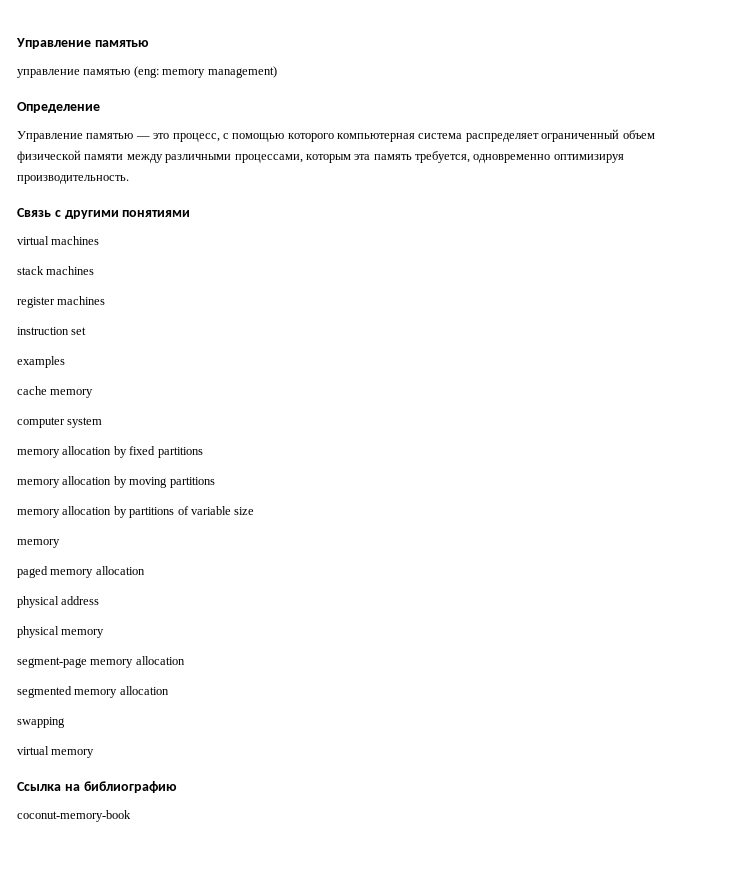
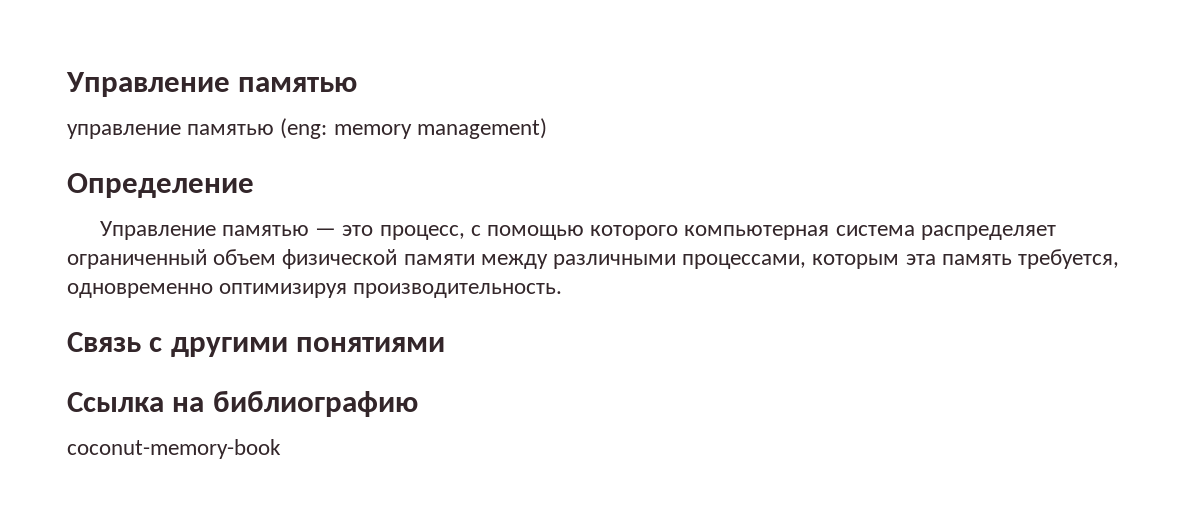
[17,236,100,245] [17,266,95,275] [17,296,106,308] [17,327,87,335] [17,356,65,368] [17,386,94,398] [17,417,103,428] [17,446,203,458] [17,476,215,488] [17,506,255,518] [17,539,60,548] [17,566,145,578] [17,596,100,608] [17,626,105,638] [17,656,185,668] [17,686,169,698] [17,717,65,728] [17,746,95,758] // virtual machines // stack machines // register machines // instruction set // examples // cache memory // computer system // memory allocation by fixed partitions // memory allocation by moving partitions // memory allocation by partitions of variable size // memory // paged memory allocation // physical address // physical memory // segment-page memory allocation // segmented memory allocation // swapping // virtual memory -> (446, 344) none

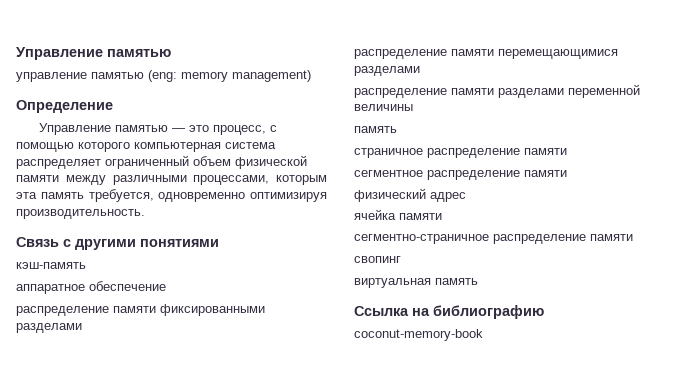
(446, 344) none -> [16,262,86,269] [16,281,166,294] [16,304,265,316] [16,323,82,333] [354,49,618,59] [354,66,420,76] [354,84,640,98] [354,104,413,111] [354,126,397,133] [354,148,567,158] [354,170,567,180] [354,188,466,202] [354,209,442,220] [354,234,633,244] [354,256,401,263] [354,278,478,288] // кэш-память // аппаратное обеспечение // распределение памяти фиксированными разделами // распределение памяти перемещающимися разделами // распределение памяти разделами переменной величины // память // страничное распределение памяти // сегментное распределение памяти // физический адрес // ячейка памяти // сегментно-страничное распределение памяти // свопинг // виртуальная память

